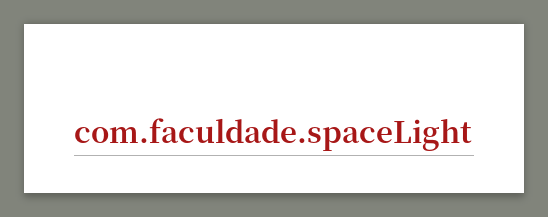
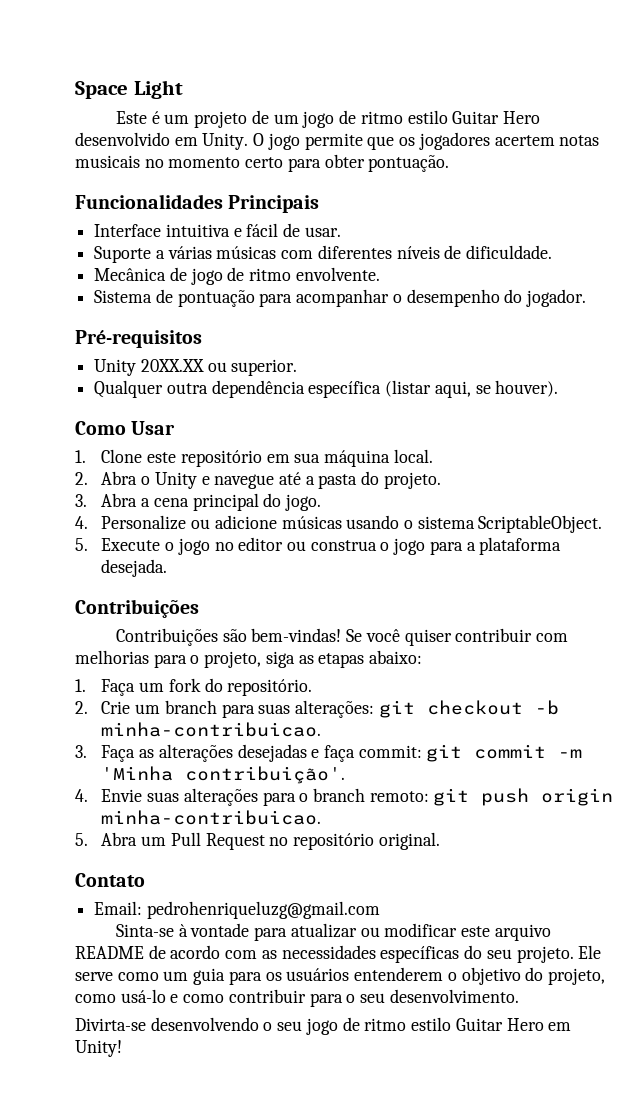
[74,118,472,151] com.faculdade.spaceLight -> [75,80,183,99] [116,110,541,128] [75,132,600,150] [75,154,450,172] [75,194,320,213] [94,223,341,237] [94,245,553,263] [94,267,380,285] [94,289,587,307] [75,330,202,348] [94,359,298,376] [94,380,559,398] [75,421,176,435] [75,449,433,467] [75,471,441,489] [75,493,321,511] [75,515,603,533] [75,537,562,555] [101,559,168,577] [75,599,199,618] [116,628,569,646] [75,650,423,668] [75,678,313,696] [75,700,559,718] [101,722,322,737] [75,744,583,762] [101,766,346,784] [75,788,614,806] [101,810,322,825] [75,832,440,850] [75,873,145,887] [94,901,380,919] [116,923,551,941] [75,945,602,963] [75,967,605,985] [75,989,519,1007] [75,1017,572,1035] [75,1040,122,1057] Space Light // Este é um projeto de um jogo de ritmo estilo Guitar Hero desenvolvido em Unity. O jogo permite que os jogadores acertem notas musicais no momento certo para obter pontuação. // Funcionalidades Principais // Interface intuitiva e fácil de usar. // Suporte a várias músicas com diferentes níveis de dificuldade. // Mecânica de jogo de ritmo envolvente. // Sistema de pontuação para acompanhar o desempenho do jogador. // Pré-requisitos // Unity 20XX.XX ou superior. // Qualquer outra dependência específica (listar aqui, se houver). // Como Usar // 1. Clone este repositório em sua máquina local. // 2. Abra o Unity e navegue até a pasta do projeto. // 3. Abra a cena principal do jogo. // 4. Personalize ou adicione músicas usando o sistema ScriptableObject. // 5. Execute o jogo no editor ou construa o jogo para a plataforma desejada. // Contribuições // Contribuições são bem-vindas! Se você quiser contribuir com melhorias para o projeto, siga as etapas abaixo: // 1. Faça um fork do repositório. // 2. Crie um branch para suas alterações: git checkout -b minha-contribuicao. // 3. Faça as alterações desejadas e faça commit: git commit -m 'Minha contribuição'. // 4. Envie suas alterações para o branch remoto: git push origin minha-contribuicao. // 5. Abra um Pull Request no repositório original. // Contato // Email: pedrohenriqueluzg@gmail.com // Sinta-se à vontade para atualizar ou modificar este arquivo README de acordo com as necessidades específicas do seu projeto. Ele serve como um guia para os usuários entenderem o objetivo do projeto, como usá-lo e como contribuir para o seu desenvolvimento. // Divirta-se desenvolvendo o seu jogo de ritmo estilo Guitar Hero em Unity!

